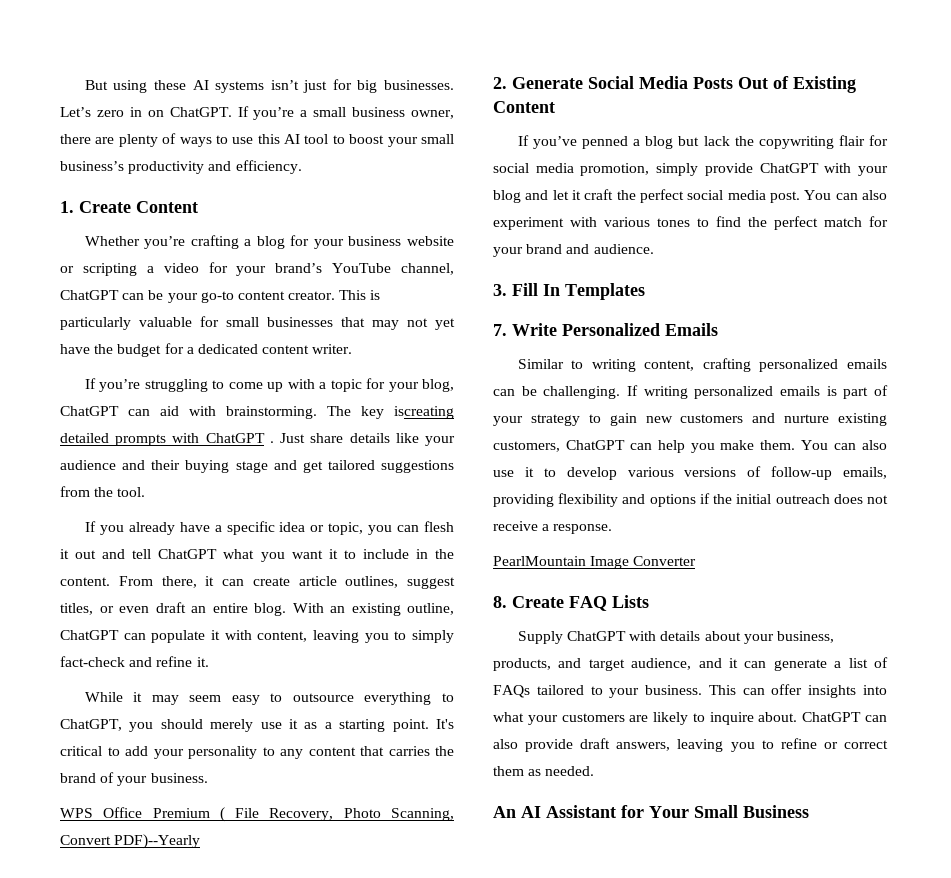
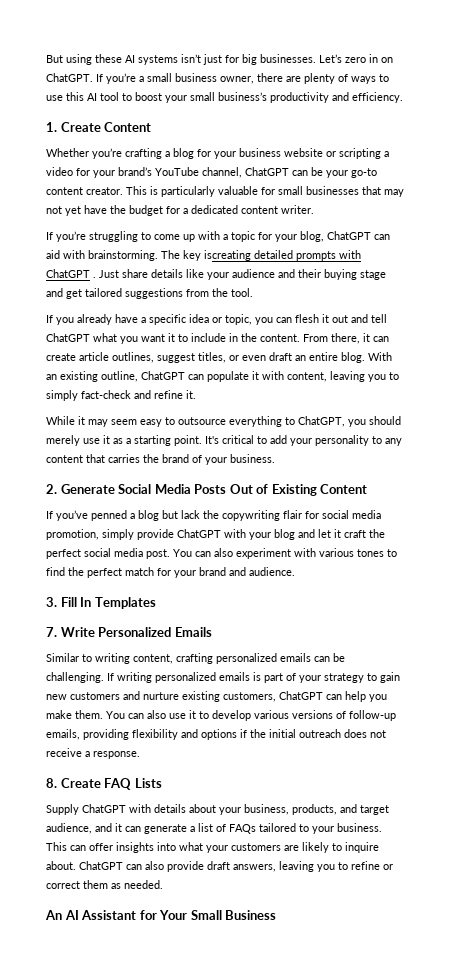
[60,807,454,822] [60,834,201,849] // WPS Office Premium ( File Recovery, Photo Scanning, Convert PDF)--Yearly -> (275, 458) none
[493,556,697,569] // PearlMountain Image Converter -> (140, 755) none

